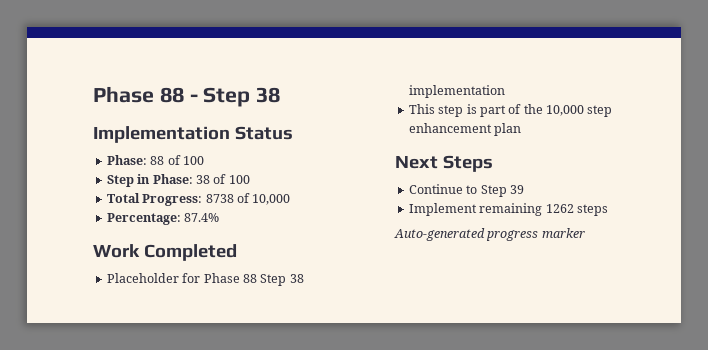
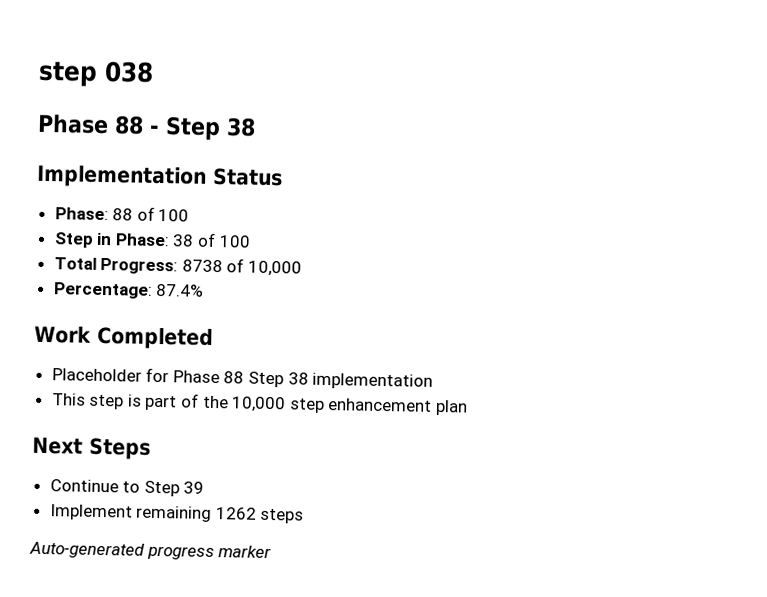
(93, 94) none -> [38,60,154,87] step 038 //

